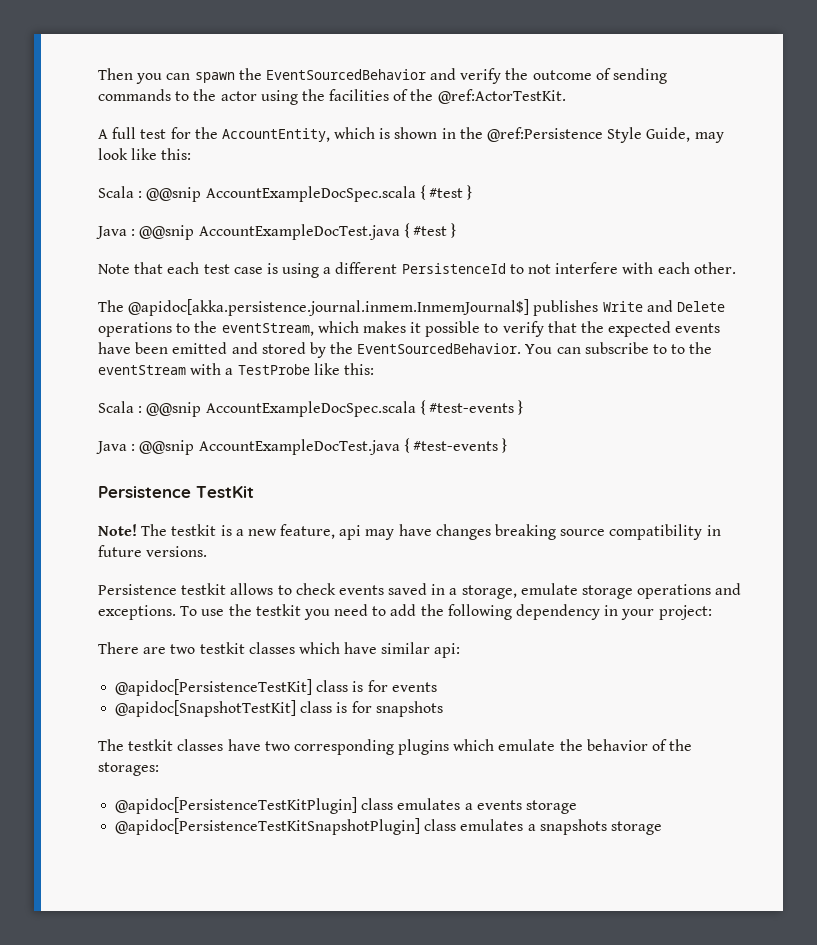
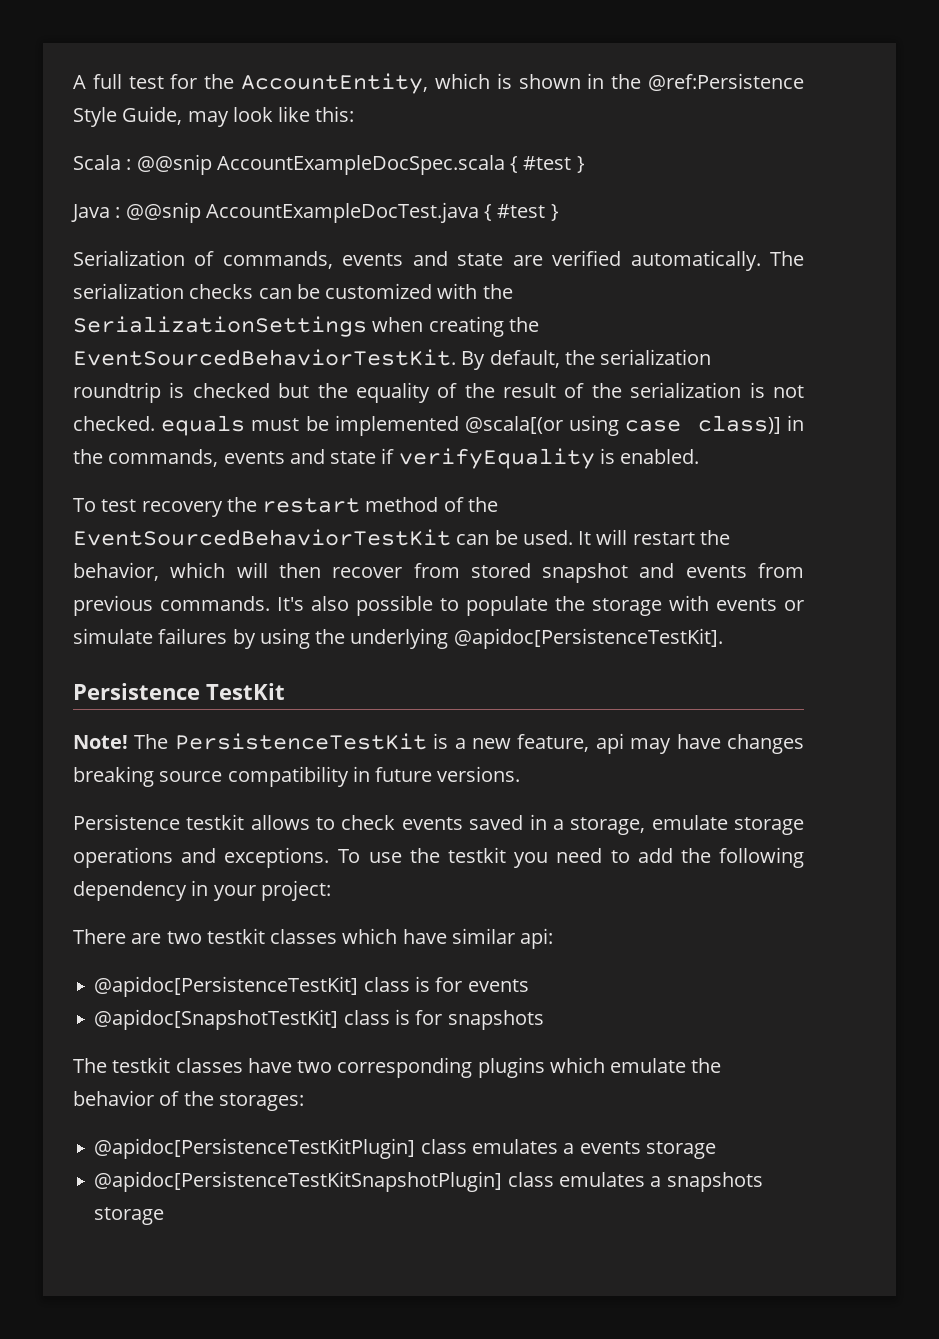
[98,68,668,84] [98,89,566,105] Then you can spawn the EventSourcedBehavior and verify the outcome of sending commands to the actor using the facilities of the @ref:ActorTestKit. // -> (73, 82) none
[98,262,736,278] [98,299,725,316] [98,321,721,337] [98,342,713,358] [98,363,374,375] [98,400,524,417] [96,438,508,455] Note that each test case is using a different PersistenceId to not interfere with each other. // The @apidoc[akka.persistence.journal.inmem.InmemJournal$] publishes Write and Delete operations to the eventStream, which makes it possible to verify that the expected events have been emitted and stored by the EventSourcedBehavior. You can subscribe to to the eventStream with a TestProbe like this: // Scala : @@snip AccountExampleDocSpec.scala { #test-events } // Java : @@snip AccountExampleDocTest.java { #test-events } -> [73,250,804,271] [73,283,513,299] [73,316,539,337] [73,349,712,370] [73,382,804,403] [73,415,804,436] [73,448,700,469] [73,497,498,517] [73,529,730,546] [73,562,804,583] [73,595,804,616] [73,628,723,649] Serialization of commands, events and state are verified automatically. The serialization checks can be customized with the SerializationSettings when creating the EventSourcedBehaviorTestKit. By default, the serialization roundtrip is checked but the equality of the result of the serialization is not checked. equals must be implemented @scala[(or using case class)] in the commands, events and state if verifyEquality is enabled. // To test recovery the restart method of the EventSourcedBehaviorTestKit can be used. It will restart the behavior, which will then recover from stored snapshot and events from previous commands. It's also possible to populate the storage with events or simulate failures by using the underlying @apidoc[PersistenceTestKit].
[171,524,217,536] testkit -> [174,733,427,750] PersistenceTestKit

